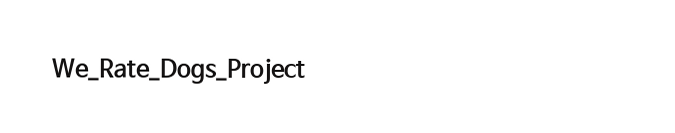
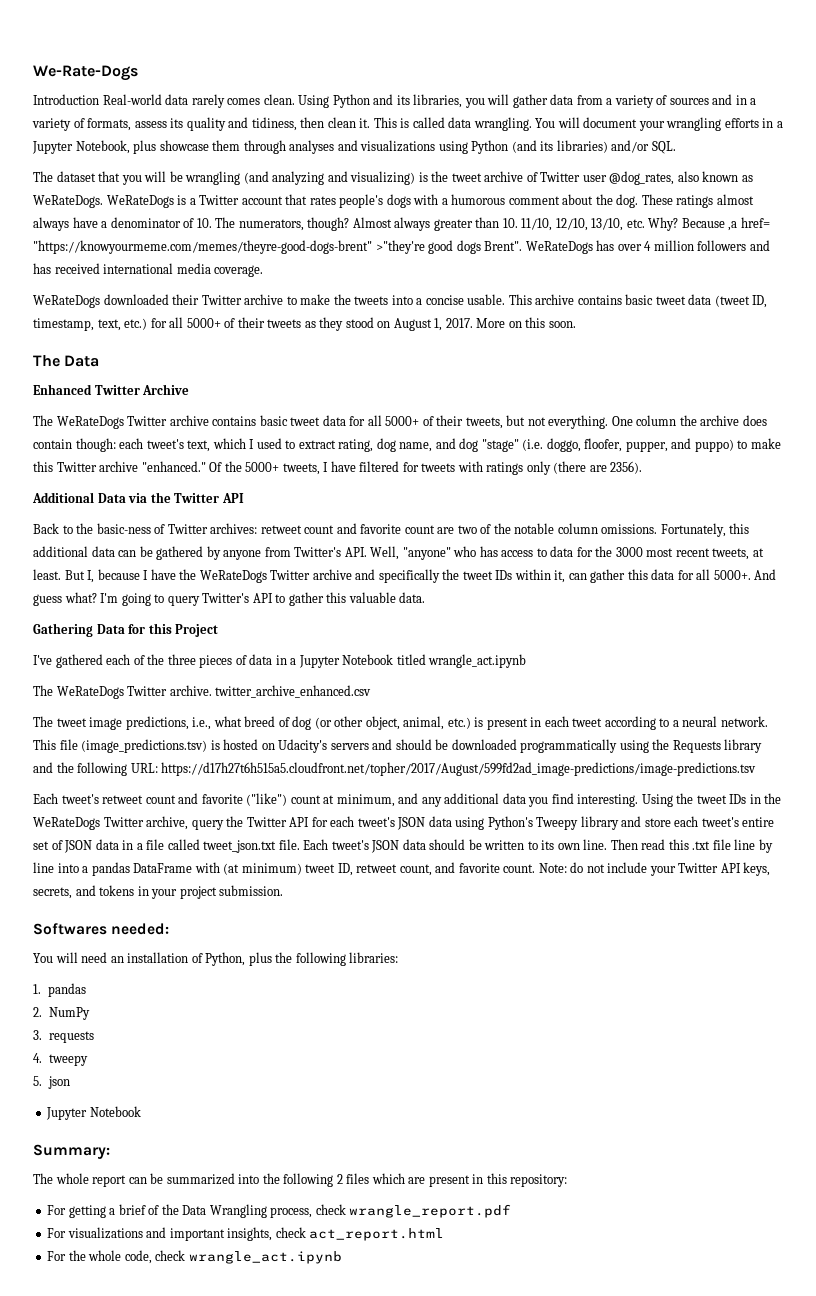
[51,57,306,85] We_Rate_Dogs_Project -> [33,65,138,81] [33,94,757,108] [32,117,783,131] [32,140,676,154] [33,171,753,185] [33,194,754,208] [33,217,770,231] [33,240,770,254] [33,263,264,277] [33,294,768,308] [33,317,576,331] [33,355,100,367] [33,384,190,395] [33,415,767,429] [33,438,781,452] [33,461,643,475] [32,492,244,503] [33,523,750,537] [33,546,764,560] [33,569,777,583] [33,592,426,606] [33,623,219,637] [33,654,527,668] [33,685,372,699] [33,716,768,730] [33,739,763,753] [33,762,757,776] [33,793,782,807] [33,816,775,830] [33,839,773,853] [33,862,771,876] [33,885,284,899] [33,923,170,935] [33,952,399,966] [33,983,86,997] [33,1007,90,1020] [33,1030,94,1043] [33,1053,88,1066] [33,1076,70,1089] [46,1106,141,1120] [33,1144,110,1159] [33,1173,568,1187] [47,1204,512,1218] [47,1227,445,1241] [47,1250,342,1264] We-Rate-Dogs // Introduction Real-world data rarely comes clean. Using Python and its libraries, you will gather data from a variety of sources and in a variety of formats, assess its quality and tidiness, then clean it. This is called data wrangling. You will document your wrangling efforts in a Jupyter Notebook, plus showcase them through analyses and visualizations using Python (and its libraries) and/or SQL. // The dataset that you will be wrangling (and analyzing and visualizing) is the tweet archive of Twitter user @dog_rates, also known as WeRateDogs. WeRateDogs is a Twitter account that rates people's dogs with a humorous comment about the dog. These ratings almost always have a denominator of 10. The numerators, though? Almost always greater than 10. 11/10, 12/10, 13/10, etc. Why? Because ,a href= "https://knowyourmeme.com/memes/theyre-good-dogs-brent" >"they're good dogs Brent". WeRateDogs has over 4 million followers and has received international media coverage. // WeRateDogs downloaded their Twitter archive to make the tweets into a concise usable. This archive contains basic tweet data (tweet ID, timestamp, text, etc.) for all 5000+ of their tweets as they stood on August 1, 2017. More on this soon. // The Data // Enhanced Twitter Archive // The WeRateDogs Twitter archive contains basic tweet data for all 5000+ of their tweets, but not everything. One column the archive does contain though: each tweet's text, which I used to extract rating, dog name, and dog "stage" (i.e. doggo, floofer, pupper, and puppo) to make this Twitter archive "enhanced." Of the 5000+ tweets, I have filtered for tweets with ratings only (there are 2356). // Additional Data via the Twitter API // Back to the basic-ness of Twitter archives: retweet count and favorite count are two of the notable column omissions. Fortunately, this additional data can be gathered by anyone from Twitter's API. Well, "anyone" who has access to data for the 3000 most recent tweets, at least. But I, because I have the WeRateDogs Twitter archive and specifically the tweet IDs within it, can gather this data for all 5000+. And guess what? I'm going to query Twitter's API to gather this valuable data. // Gathering Data for this Project // I've gathered each of the three pieces of data in a Jupyter Notebook titled wrangle_act.ipynb // The WeRateDogs Twitter archive. twitter_archive_enhanced.csv // The tweet image predictions, i.e., what breed of dog (or other object, animal, etc.) is present in each tweet according to a neural network. This file (image_predictions.tsv) is hosted on Udacity's servers and should be downloaded programmatically using the Requests library and the following URL: https://d17h27t6h515a5.cloudfront.net/topher/2017/August/599fd2ad_image-predictions/image-predictions.tsv // Each tweet's retweet count and favorite ("like") count at minimum, and any additional data you find interesting. Using the tweet IDs in the WeRateDogs Twitter archive, query the Twitter API for each tweet's JSON data using Python's Tweepy library and store each tweet's entire set of JSON data in a file called tweet_json.txt file. Each tweet's JSON data should be written to its own line. Then read this .txt file line by line into a pandas DataFrame with (at minimum) tweet ID, retweet count, and favorite count. Note: do not include your Twitter API keys, secrets, and tokens in your project submission. // Softwares needed: // You will need an installation of Python, plus the following libraries: // 1. pandas // 2. NumPy // 3. requests // 4. tweepy // 5. json // Jupyter Notebook // Summary: // The whole report can be summarized into the following 2 files which are present in this repository: // For getting a brief of the Data Wrangling process, check wrangle_report.pdf // For visualizations and important insights, check act_report.html // For the whole code, check wrangle_act.ipynb

